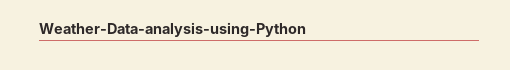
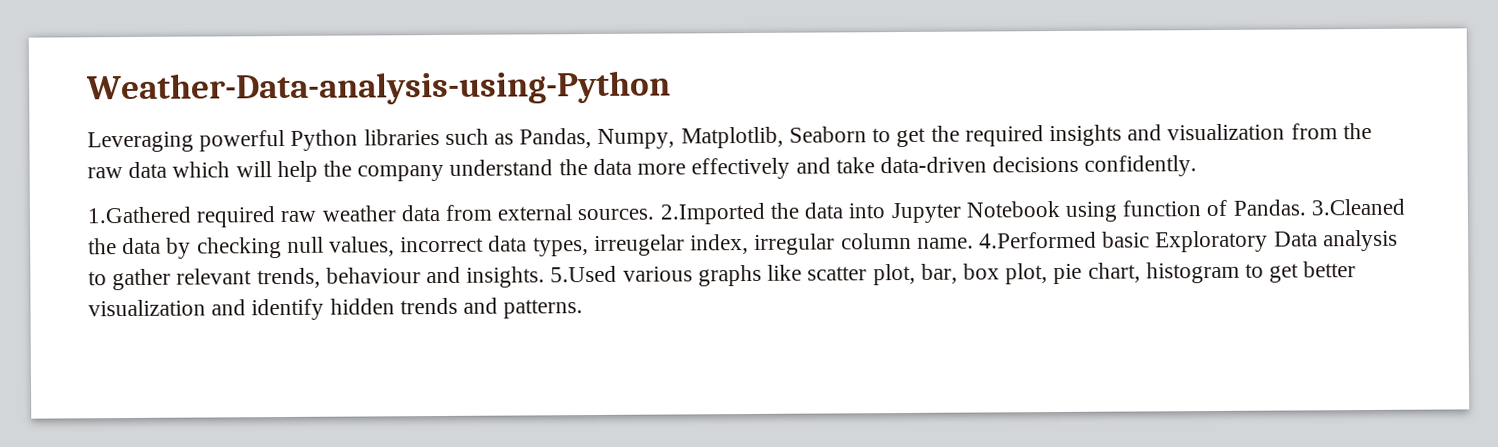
(306, 29) none -> [87,122,1372,153] [87,155,1198,183] [87,198,1405,228] [88,229,1398,259] [88,261,1357,291] [88,297,584,321] // Leveraging powerful Python libraries such as Pandas, Numpy, Matplotlib, Seaborn to get the required insights and visualization from the raw data which will help the company understand the data more effectively and take data-driven decisions confidently. // 1.Gathered required raw weather data from external sources. 2.Imported the data into Jupyter Notebook using function of Pandas. 3.Cleaned the data by checking null values, incorrect data types, irreugelar index, irregular column name. 4.Performed basic Exploratory Data analysis to gather relevant trends, behaviour and insights. 5.Used various graphs like scatter plot, bar, box plot, pie chart, histogram to get better visualization and identify hidden trends and patterns.

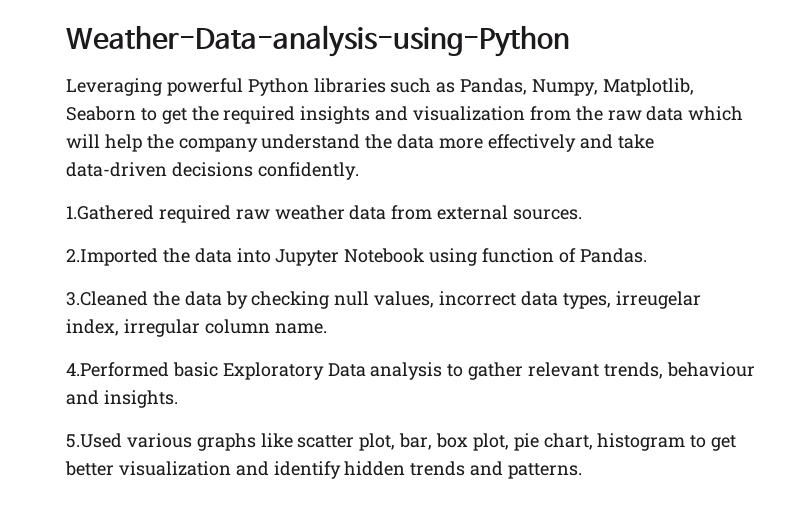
(655, 214) none -> (583, 214) //
(1306, 207) none -> (647, 255) //
(974, 243) none -> (327, 328) //
(546, 277) none -> (178, 399) //

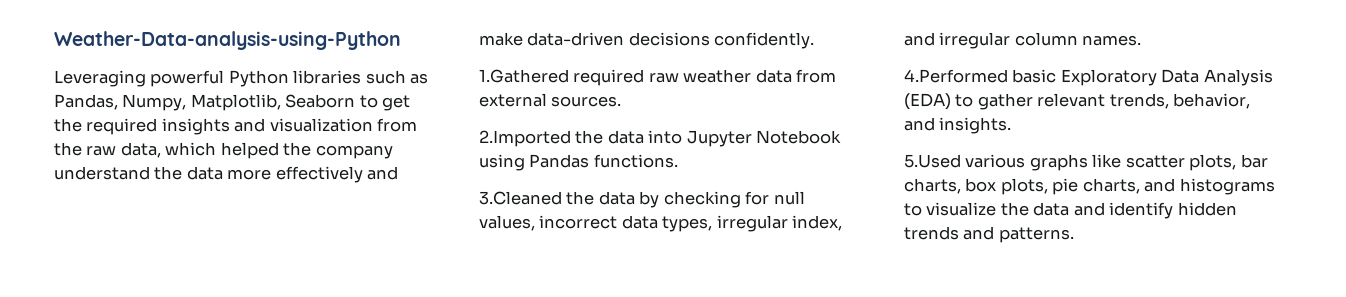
[646,106,744,121] [66,134,142,152] data which will help -> [120,142,279,159] data, which helped
[617,134,654,149] take -> [479,32,523,46] make
[482,248,647,263] function of Pandas. -> [529,154,678,168] Pandas functions.
(330, 300) none -> [745,191,770,205] for
[615,291,701,309] [66,319,119,336] irreugelar index, -> [716,215,843,232] [904,32,935,46] irregular index, and
[274,323,327,334] name. -> [1082,35,1142,46] names.
[370,362,443,380] analysis -> [1203,69,1273,86] [904,93,951,110] Analysis (EDA)
[666,362,755,377] behaviour -> [1173,93,1251,109] behavior,
[359,433,737,451] [65,461,231,476] plot, bar, box plot, pie chart, histogram to get better visualization -> [1189,154,1268,171] [904,178,1275,195] [904,202,1070,216] plots, bar charts, box plots, pie charts, and histograms to visualize the data

